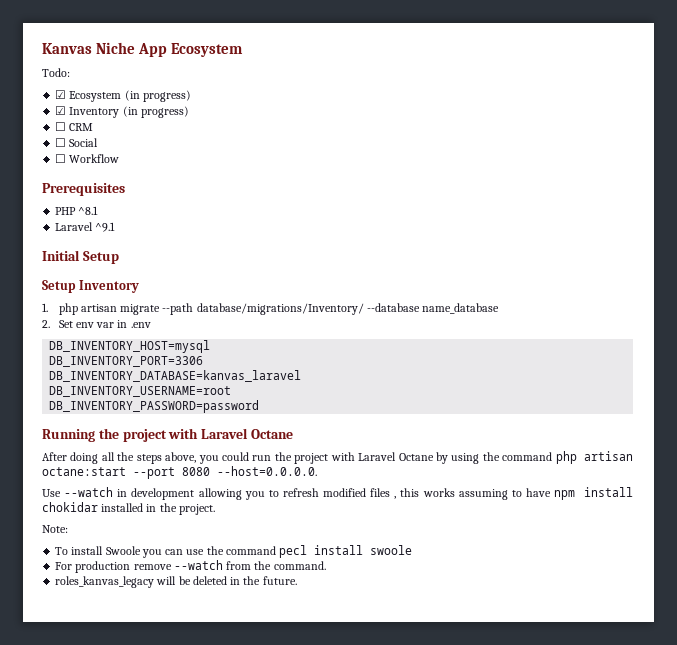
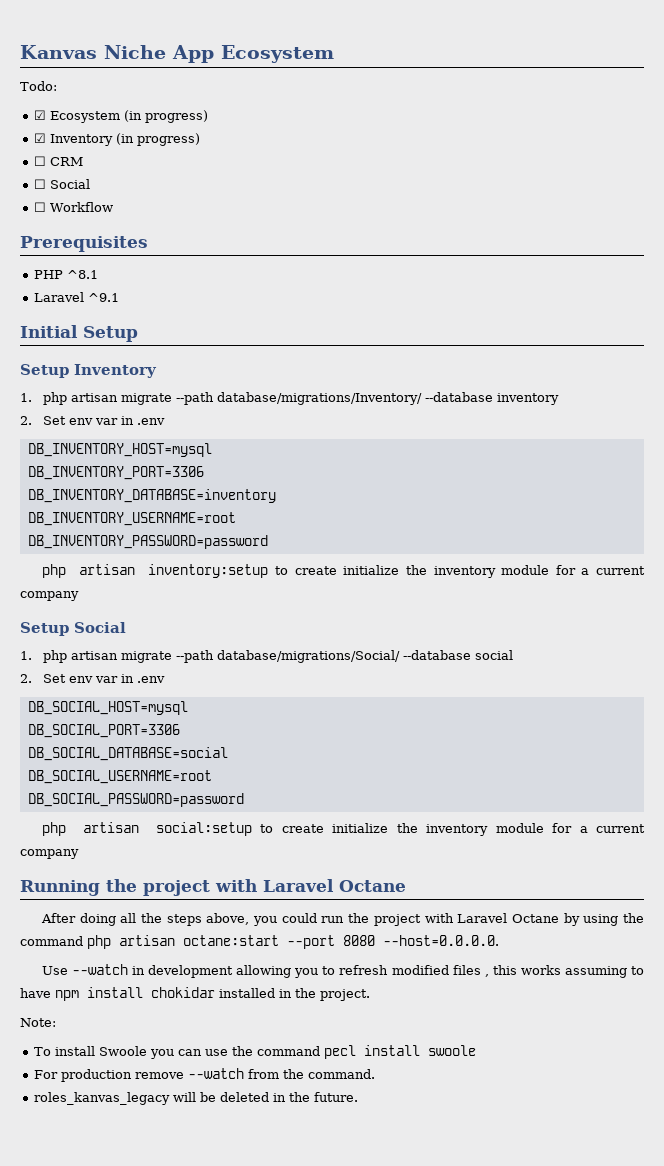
[422,303,500,314] name_database -> [496,393,559,405] inventory
[49,370,302,382] DB_INVENTORY_DATABASE=kanvas_laravel -> [27,489,276,503] DB_INVENTORY_DATABASE=inventory
(260, 406) none -> [41,564,645,578] [20,591,79,601] [20,622,126,636] [20,650,513,663] [20,674,165,683] [27,701,188,715] [27,724,180,738] [27,747,228,761] [27,770,212,784] [27,793,244,807] [41,822,645,836] [20,849,79,859] // php artisan inventory:setup to create initialize the inventory module for a current company // Setup Social // 1. php artisan migrate --path database/migrations/Social/ --database social // 2. Set env var in .env // DB_SOCIAL_HOST=mysql // DB_SOCIAL_PORT=3306 // DB_SOCIAL_DATABASE=social // DB_SOCIAL_USERNAME=root // DB_SOCIAL_PASSWORD=password // php artisan social:setup to create initialize the inventory module for a current company

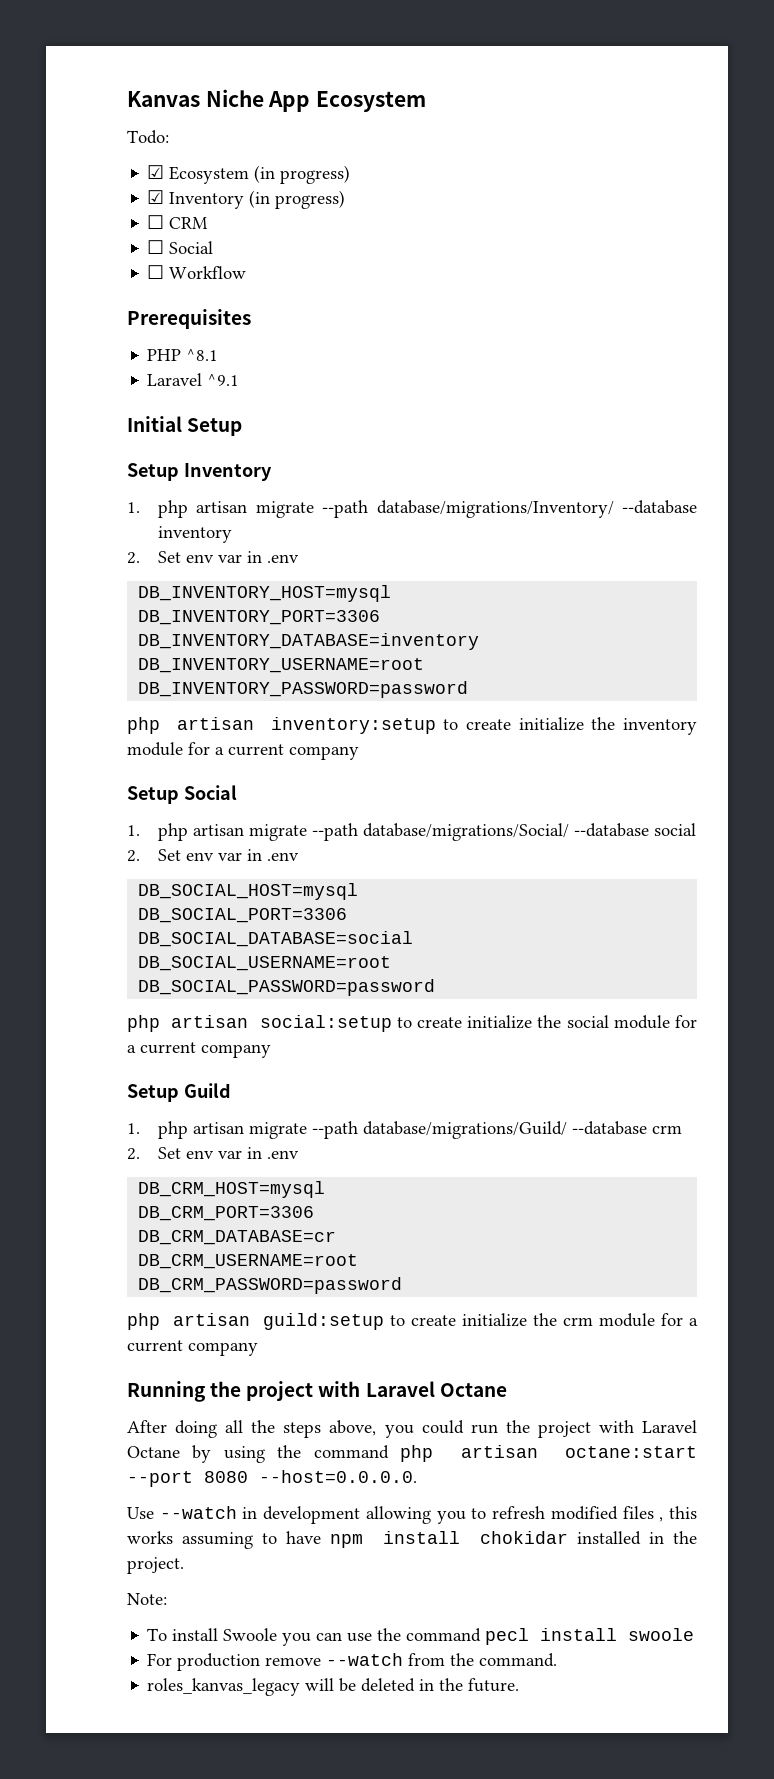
[426,824,489,836] inventory -> [566,1015,697,1029] [127,1042,271,1058] [127,1083,231,1102] [127,1121,682,1139] [127,1147,299,1160] [138,1181,326,1198] [138,1206,315,1221] [138,1230,337,1245] [138,1254,359,1269] [138,1277,403,1294] [127,1313,594,1330] social module for a current company // Setup Guild // 1. php artisan migrate --path database/migrations/Guild/ --database crm // 2. Set env var in .env // DB_CRM_HOST=mysql // DB_CRM_PORT=3306 // DB_CRM_DATABASE=cr // DB_CRM_USERNAME=root // DB_CRM_PASSWORD=password // php artisan guild:setup to create initialize the crm

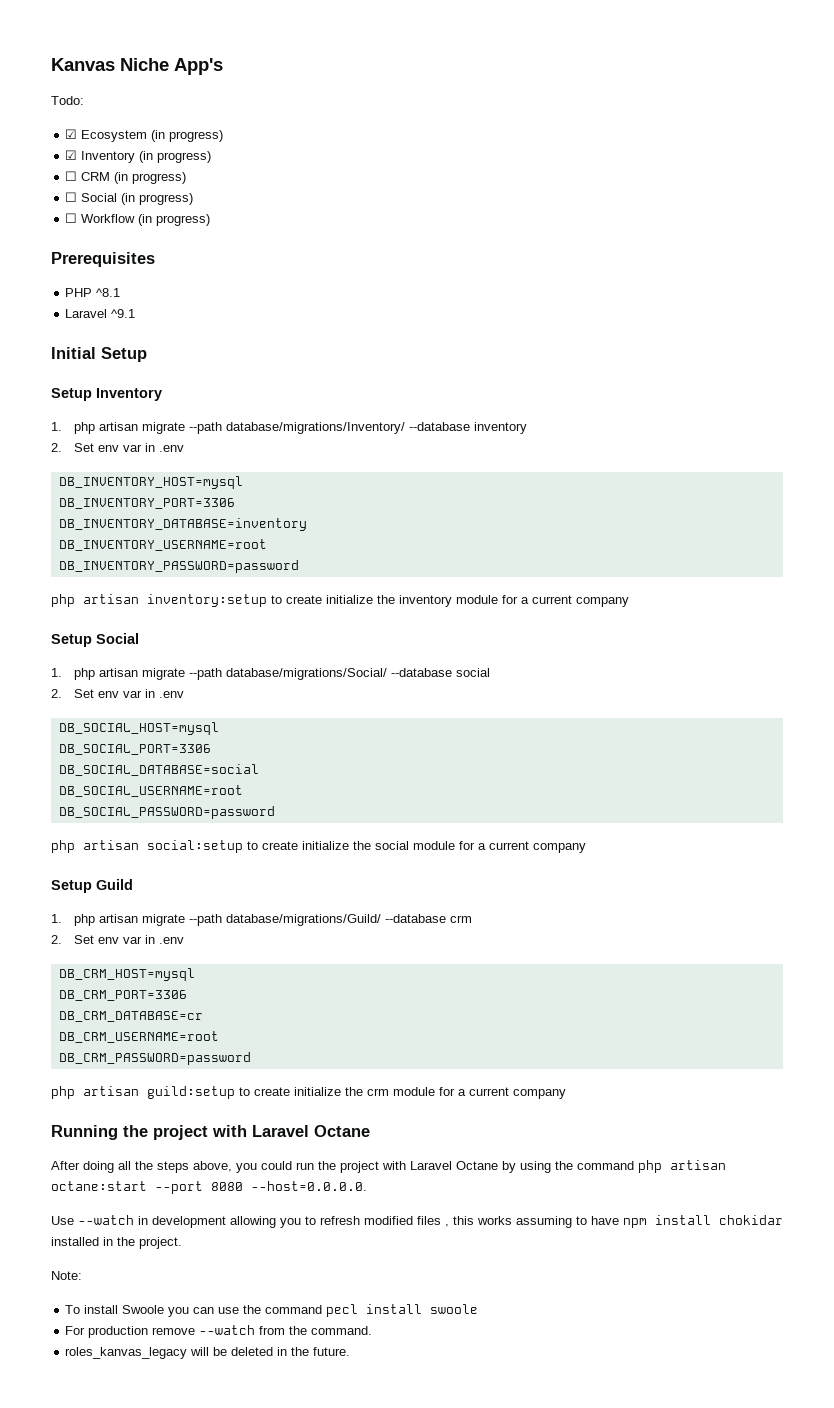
[268,91,427,112] App Ecosystem -> [174,58,223,75] App's
(209, 223) none -> [114,172,187,184] (in progress)
(214, 247) none -> [121,193,194,205] (in progress)
(247, 272) none -> [138,214,211,226] (in progress)

